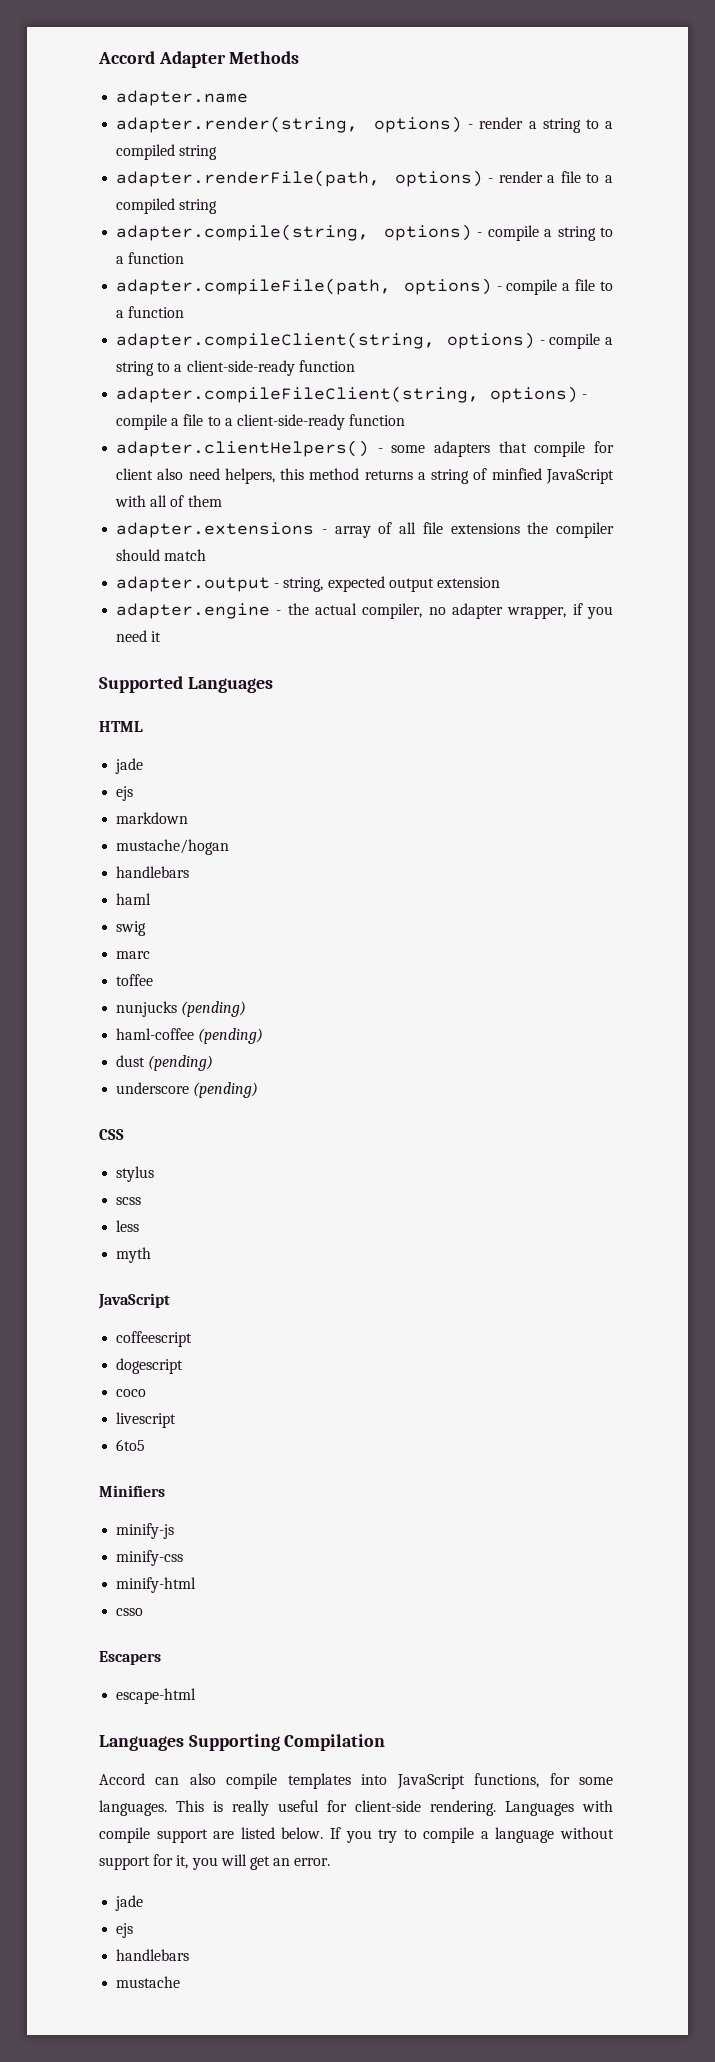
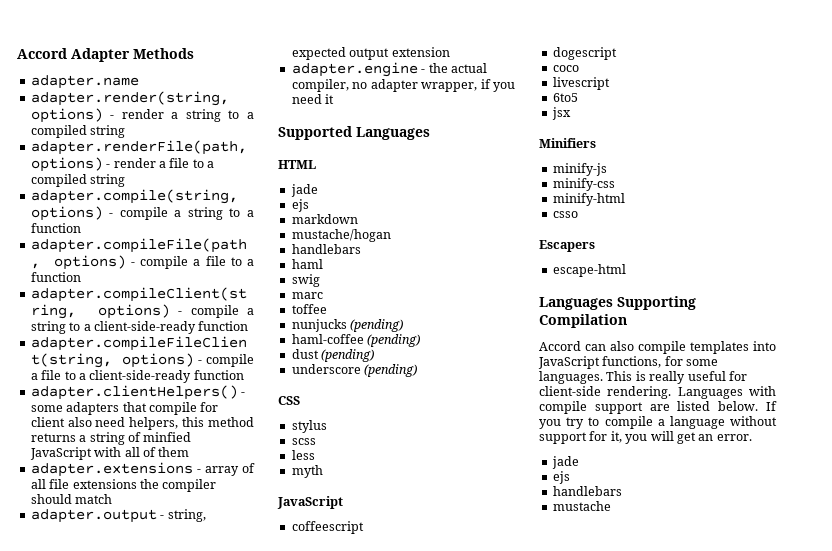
(146, 1445) none -> [551,107,571,120] // jsx

